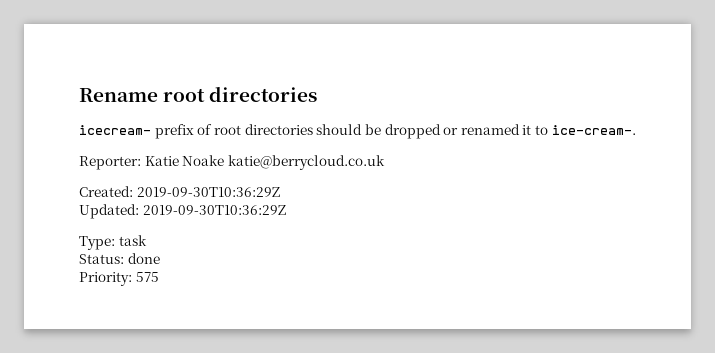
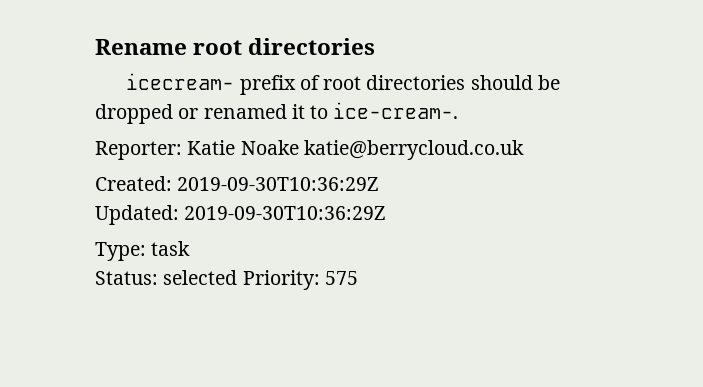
[127,253,160,264] done // -> [163,270,238,285] selected

